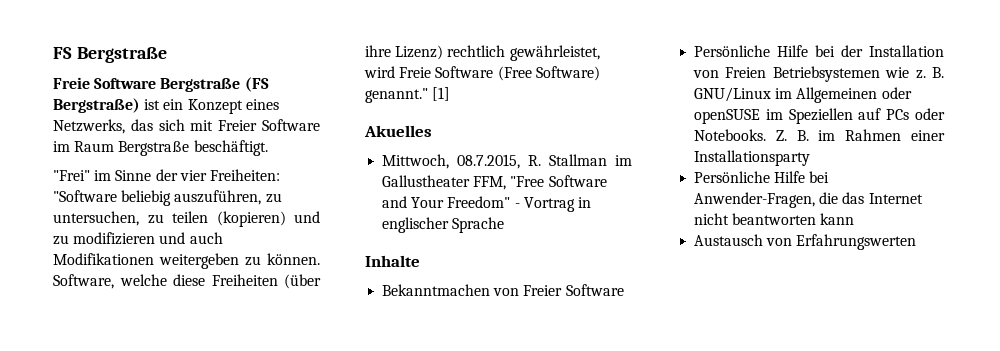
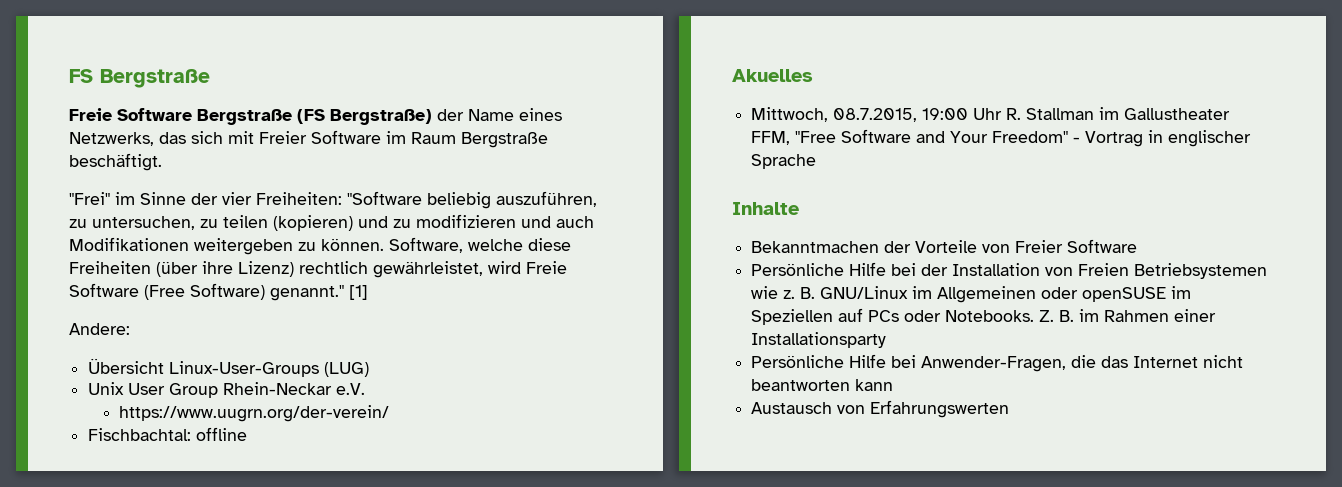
[144,99,243,114] ist ein Konzept -> [437,109,514,121] der Name
(451, 94) none -> [69,323,130,335] [88,358,370,377] [88,382,366,398] [119,405,390,422] [88,427,248,441] // Andere: // Übersicht Linux-User-Groups (LUG) // Unix User Group Rhein-Neckar e.V. // https://www.uugrn.org/der-verein/ // Fischbachtal: offline
(521, 161) none -> [922,108,1003,120] 19:00 Uhr
(491, 290) none -> [884,240,978,253] der Vorteile

